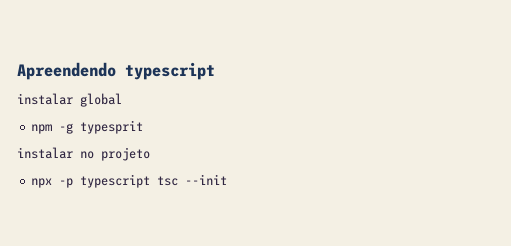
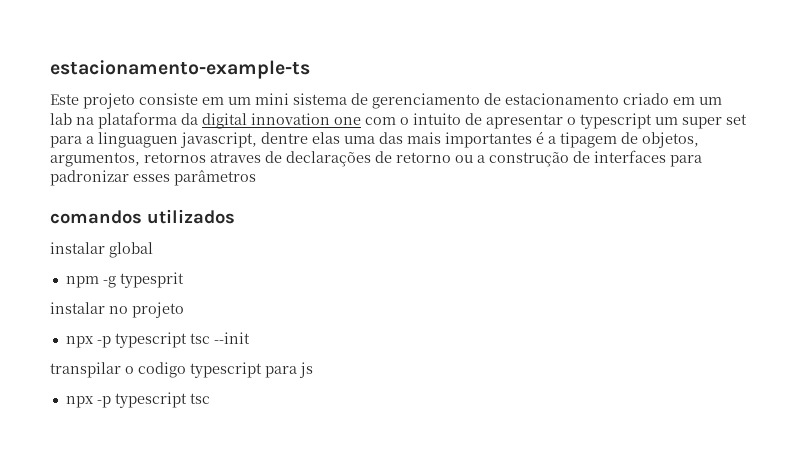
[17,62,215,80] Apreendendo typescript -> [50,60,310,79] [50,93,722,109] [50,112,747,129] [50,131,699,148] [50,150,702,167] [50,170,256,186] [50,209,235,224] estacionamento-example-ts // Este projeto consiste em um mini sistema de gerenciamento de estacionamento criado em um lab na plataforma da digital innovation one com o intuito de apresentar o typescript um super set para a linguaguen javascript, dentre elas uma das mais importantes é a tipagem de objetos, argumentos, retornos atraves de declarações de retorno ou a construção de interfaces para padronizar esses parâmetros // comandos utilizados
(228, 179) none -> [50,362,313,378] [65,392,210,408] // transpilar o codigo typescript para js // npx -p typescript tsc

